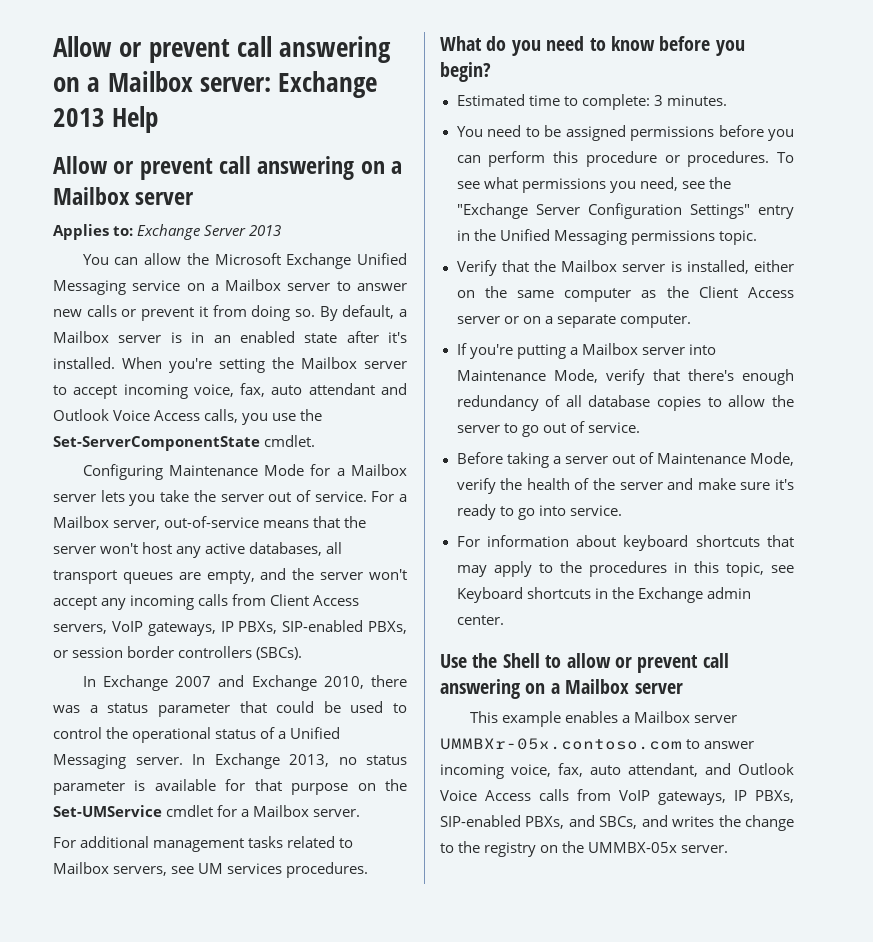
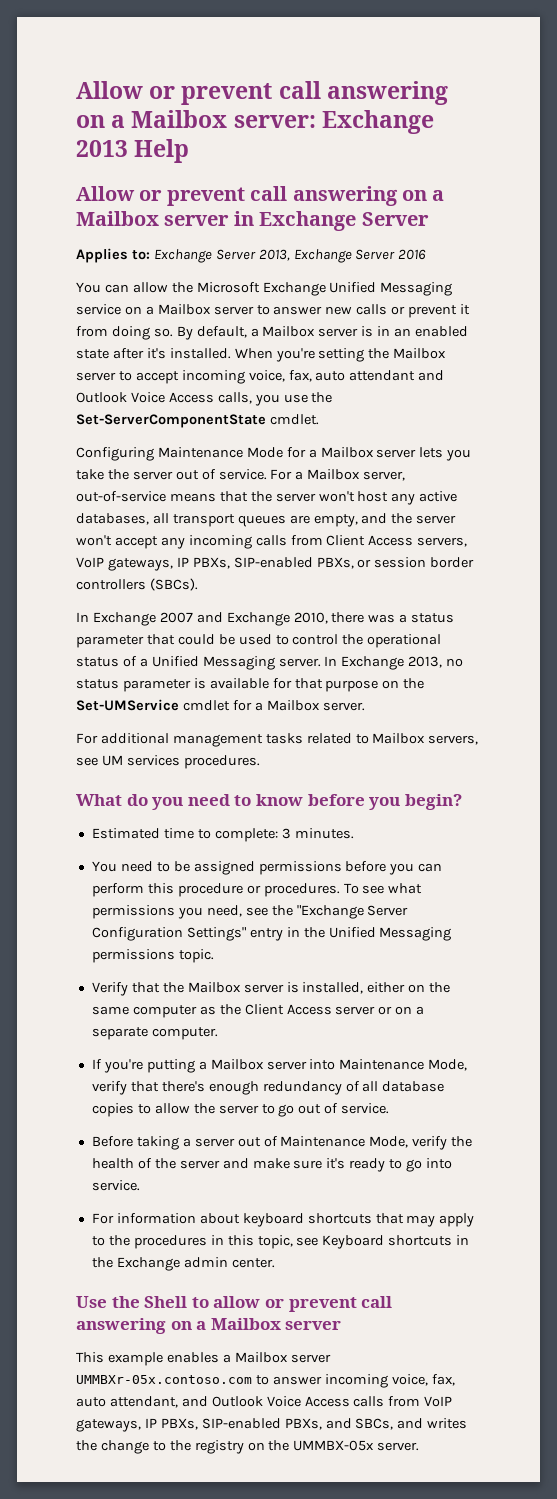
(195, 198) none -> [233,211,429,231] in Exchange Server
[249,225,282,236] 2013 -> [258,249,427,263] 2013, Exchange Server 2016

